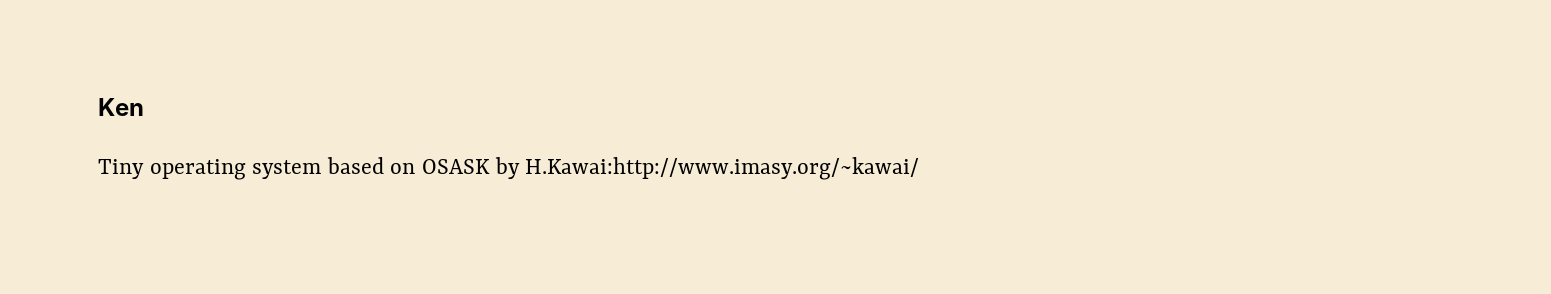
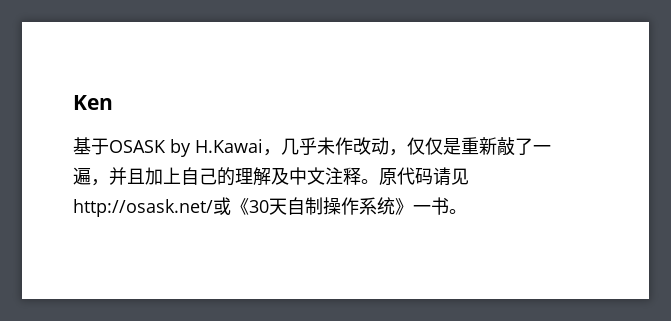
[98,157,920,180] Tiny operating system based on OSASK by H.Kawai:http://www.imasy.org/~kawai/ -> [73,137,551,157] [73,167,469,186] [73,197,467,217] 基于OSASK by H.Kawai，几乎未作改动，仅仅是重新敲了一遍，并且加上自己的理解及中文注释。原代码请见http://osask.net/或《30天自制操作系统》一书。

